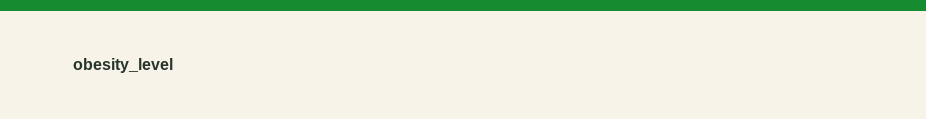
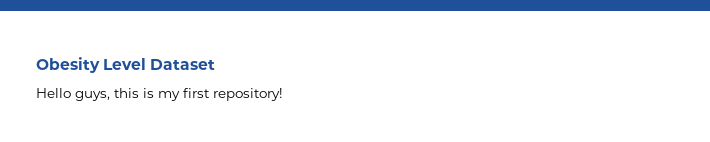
[73,58,173,73] obesity_level -> [36,57,216,73] [36,88,283,101] Obesity Level Dataset // Hello guys, this is my first repository!

